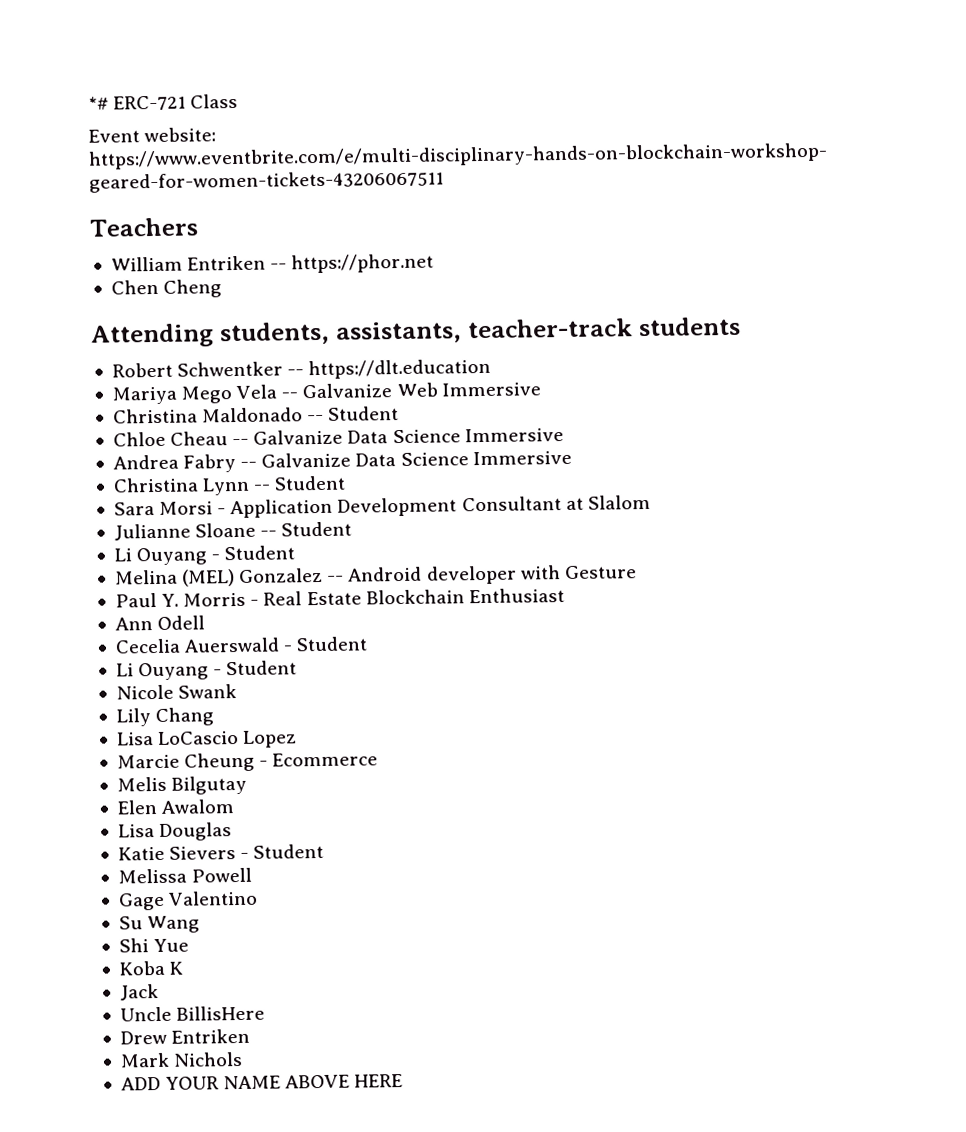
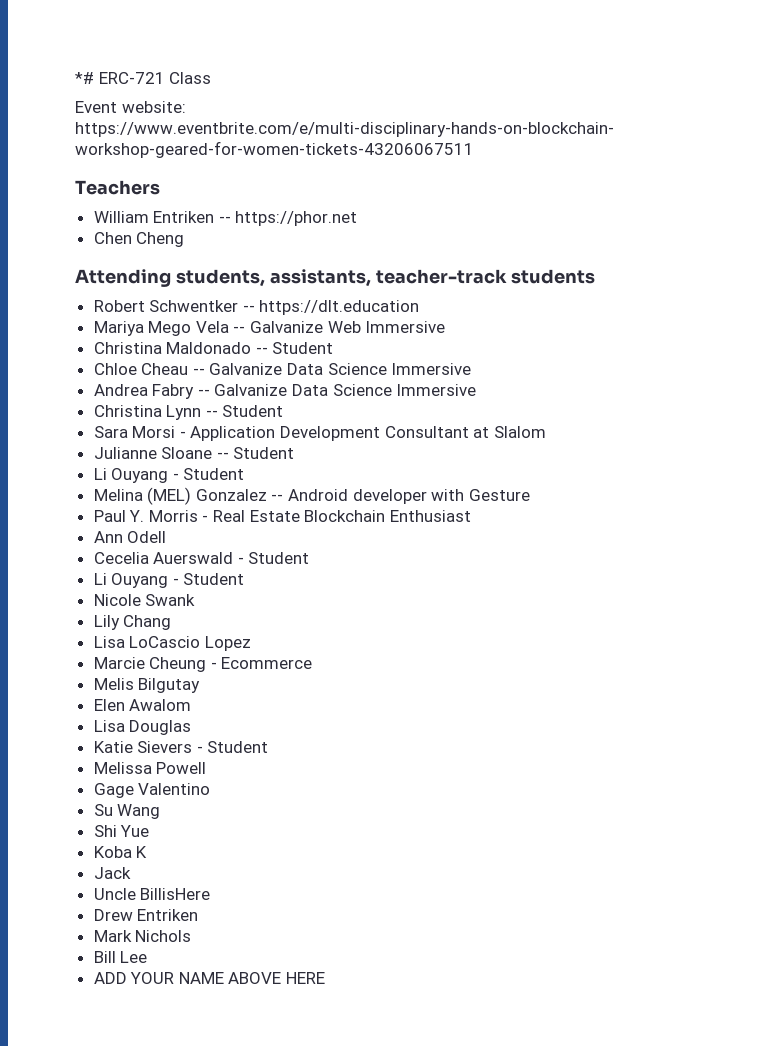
(244, 1059) none -> [93,951,148,963] // Bill Lee

